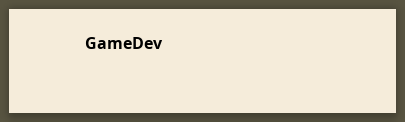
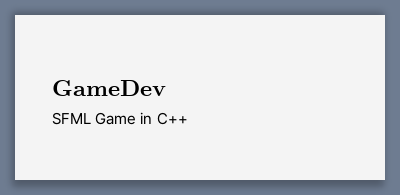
(163, 43) none -> [52,112,188,125] // SFML Game in C++

